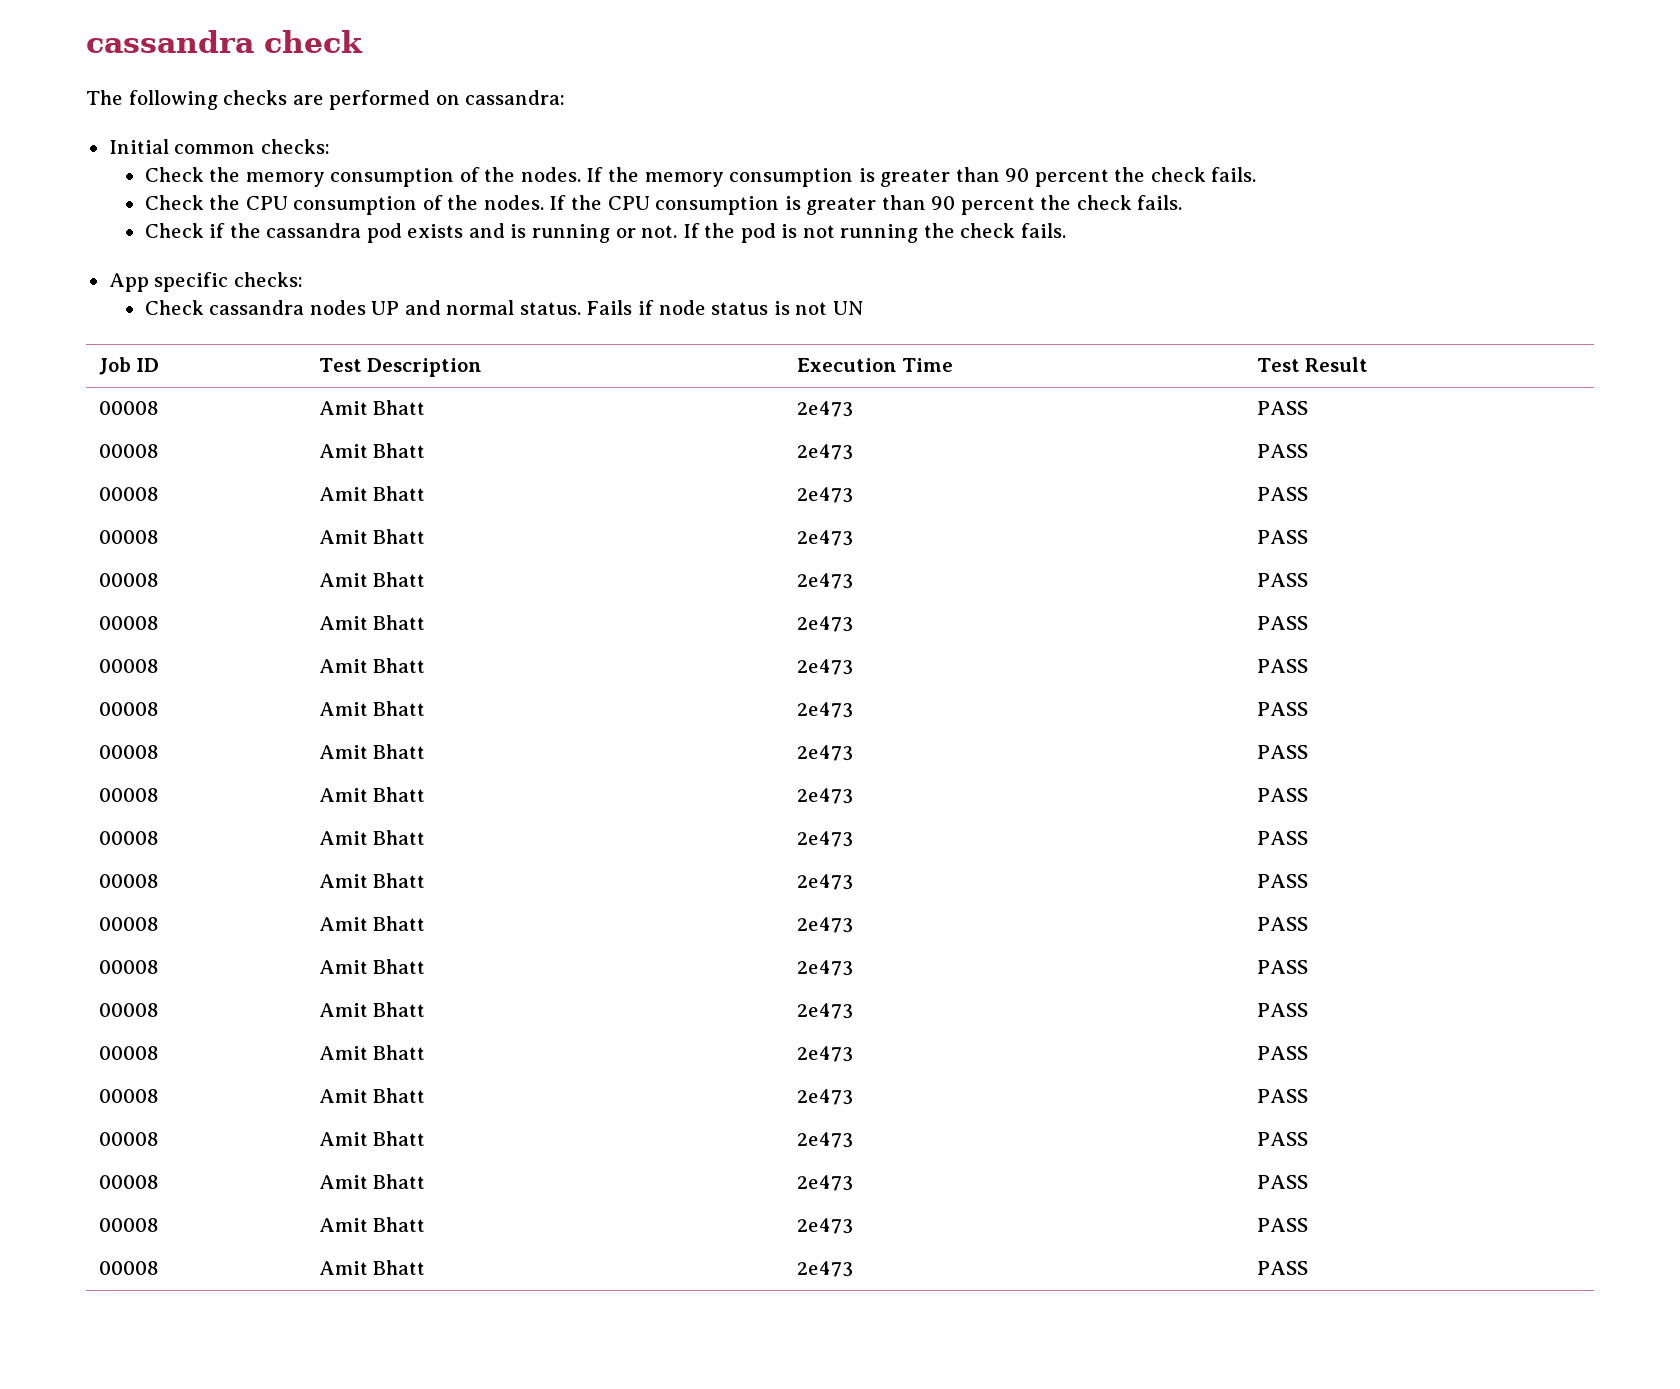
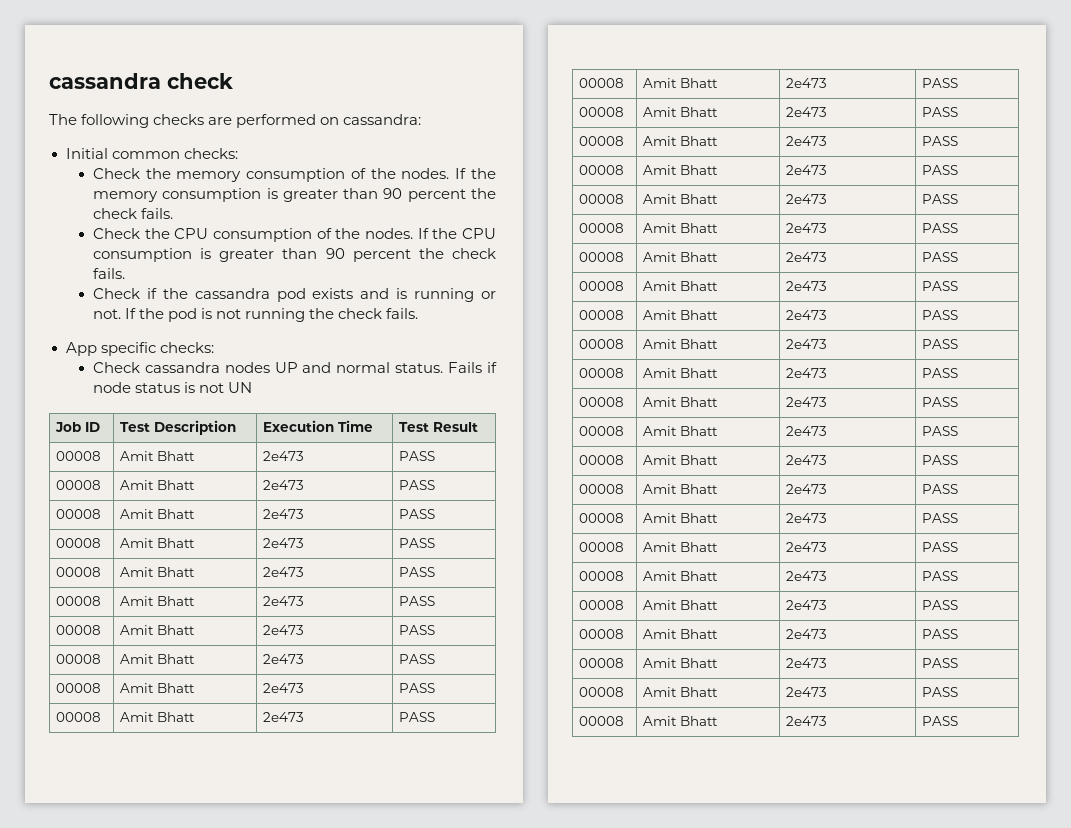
(1308, 1268) none -> [578,397,624,407] [642,397,718,407] [785,397,827,407] [921,397,958,407] [578,426,624,436] [642,426,718,436] [785,426,827,436] [921,426,958,436] [578,455,624,465] [642,455,718,465] [785,455,827,465] [921,455,958,465] [578,484,624,494] [642,484,718,494] [785,484,827,494] [921,484,958,494] [578,513,624,523] [642,513,718,523] [785,513,827,523] [921,513,958,523] [578,542,624,552] [642,542,718,552] [785,542,827,552] [921,542,958,552] [578,571,624,581] [642,571,718,581] [785,571,827,581] [921,571,958,581] [578,600,624,610] [642,600,718,610] [785,600,827,610] [921,600,958,610] [578,629,624,639] [642,629,718,639] [785,629,827,639] [921,629,958,639] [578,658,624,668] [642,658,718,668] [785,658,827,668] [921,658,958,668] [578,687,624,697] [642,687,718,697] [785,687,827,697] [921,687,958,697] [578,716,624,726] [642,716,718,726] [785,716,827,726] [921,716,958,726] // 00008 | Amit Bhatt | 2e473 | PASS // 00008 | Amit Bhatt | 2e473 | PASS // 00008 | Amit Bhatt | 2e473 | PASS // 00008 | Amit Bhatt | 2e473 | PASS // 00008 | Amit Bhatt | 2e473 | PASS // 00008 | Amit Bhatt | 2e473 | PASS // 00008 | Amit Bhatt | 2e473 | PASS // 00008 | Amit Bhatt | 2e473 | PASS // 00008 | Amit Bhatt | 2e473 | PASS // 00008 | Amit Bhatt | 2e473 | PASS // 00008 | Amit Bhatt | 2e473 | PASS // 00008 | Amit Bhatt | 2e473 | PASS

